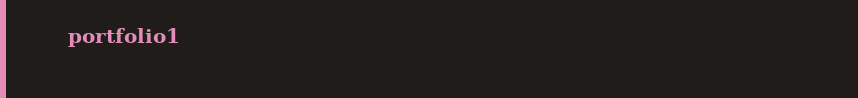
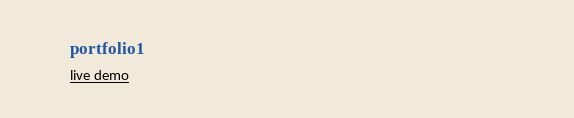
(180, 37) none -> [70,70,129,80] // live demo

